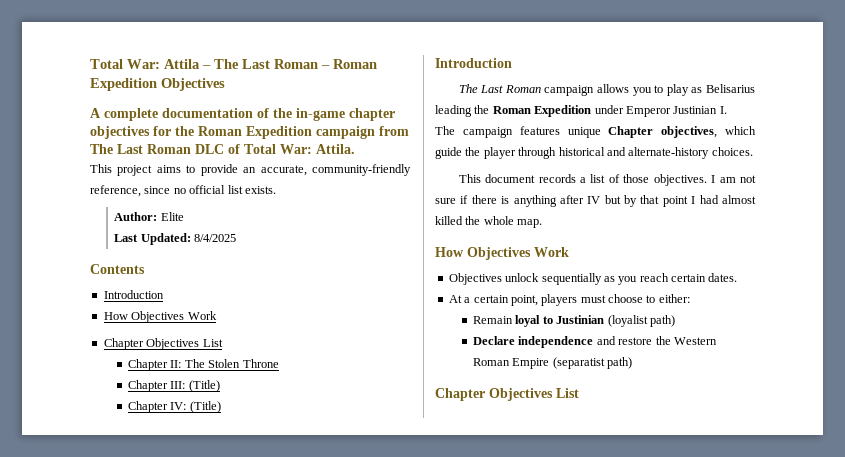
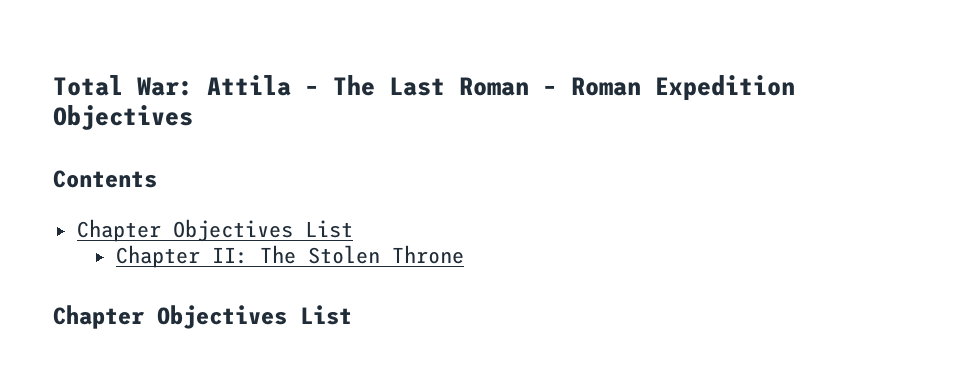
[90,108,395,121] [90,126,409,139] [90,144,355,154] [90,164,411,176] [90,185,276,197] [114,212,184,221] [114,233,237,245] [90,264,145,274] [103,290,164,299] [103,311,217,323] A complete documentation of the in-game chapter objectives for the Roman Expedition campaign from The Last Roman DLC of Total War: Attila. // This project aims to provide an accurate, community-friendly reference, since no official list exists. // Author: Elite // Last Updated: 8/4/2025 // Contents // Introduction // How Objectives Work -> [53,170,157,188] Contents
[128,380,220,392] [128,401,221,413] [435,58,512,68] [458,84,755,96] [435,105,727,117] [435,126,756,138] [435,147,753,159] [458,174,756,186] [435,195,756,207] [435,216,543,228] [435,247,569,260] [448,273,738,285] [448,294,690,306] [473,315,675,327] [473,336,717,348] [473,357,633,369] // Chapter III: (Title) // Chapter IV: (Title) // Introduction // The Last Roman campaign allows you to play as Belisarius leading the Roman Expedition under Emperor Justinian I. // The campaign features unique Chapter objectives, which guide the player through historical and alternate-history choices. // This document records a list of those objectives. I am not sure if there is anything after IV but by that point I had almost killed the whole map. // How Objectives Work // Objectives unlock sequentially as you reach certain dates. // At a certain point, players must choose to either: // Remain loyal to Justinian (loyalist path) // Declare independence and restore the Western Roman Empire (separatist path) -> (464, 254) none

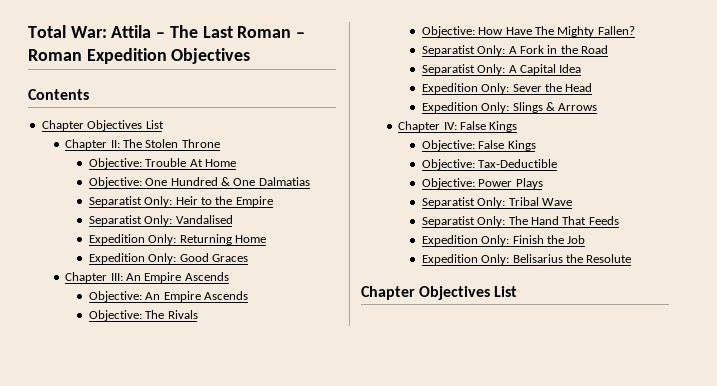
(464, 254) none -> [88,158,236,169] [88,177,310,188] [88,196,273,207] [88,215,233,226] [88,234,266,245] [88,253,248,264] [65,272,229,283] [88,291,248,302] [88,310,198,321] [421,26,635,37] [421,45,608,56] [421,64,582,75] [421,83,593,94] [421,102,598,113] [398,121,518,132] [421,140,536,151] [421,159,558,170] [421,178,543,189] [421,197,572,208] [421,216,619,227] [421,235,586,246] [421,254,632,265] // Objective: Trouble At Home // Objective: One Hundred & One Dalmatias // Separatist Only: Heir to the Empire // Separatist Only: Vandalised // Expedition Only: Returning Home // Expedition Only: Good Graces // Chapter III: An Empire Ascends // Objective: An Empire Ascends // Objective: The Rivals // Objective: How Have The Mighty Fallen? // Separatist Only: A Fork in the Road // Separatist Only: A Capital Idea // Expedition Only: Sever the Head // Expedition Only: Slings & Arrows // Chapter IV: False Kings // Objective: False Kings // Objective: Tax-Deductible // Objective: Power Plays // Separatist Only: Tribal Wave // Separatist Only: The Hand That Feeds // Expedition Only: Finish the Job // Expedition Only: Belisarius the Resolute

